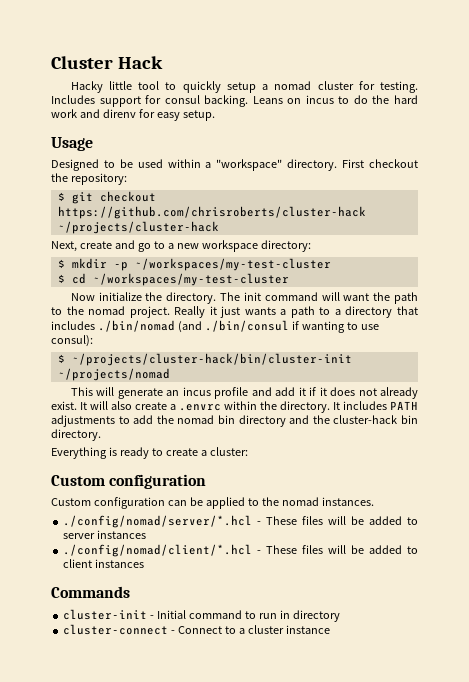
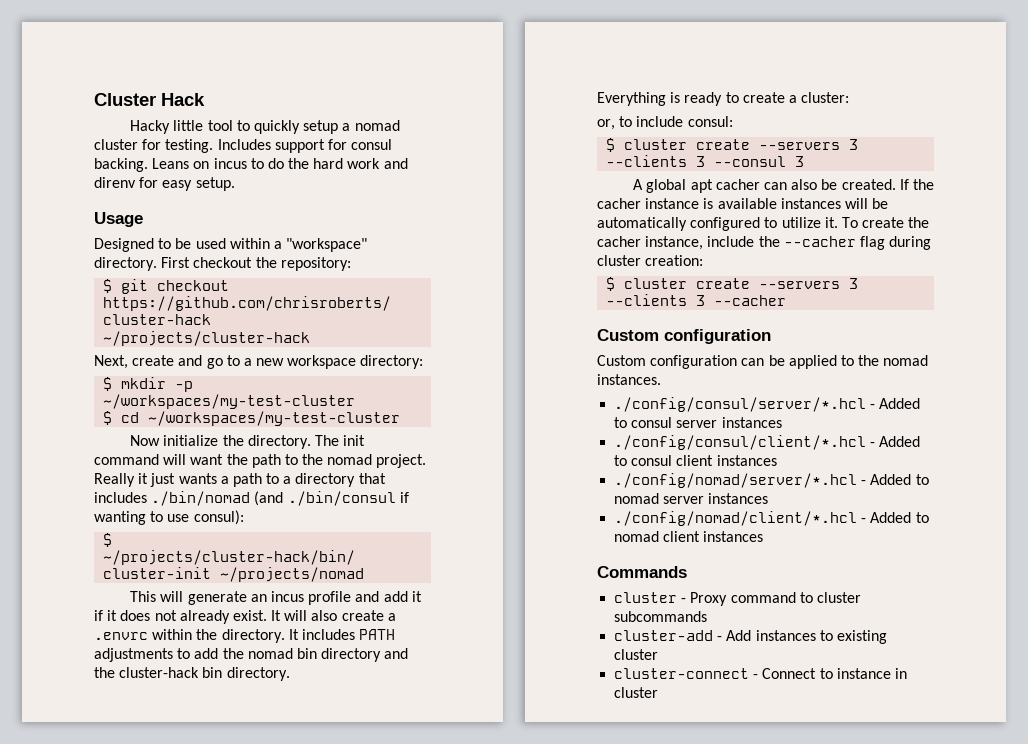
(248, 451) none -> [597,116,733,130] [606,138,859,152] [606,155,805,167] [633,179,934,193] [597,198,889,209] [597,217,930,231] [597,236,932,250] [597,255,704,266] [606,277,859,291] [606,294,787,306] // or, to include consul: // $ cluster create --servers 3 --clients 3 --consul 3 // A global apt cacher can also be created. If the cacher instance is available instances will be automatically configured to utilize it. To create the cacher instance, include the --cacher flag during cluster creation: // $ cluster create --servers 3 --clients 3 --cacher
[63,515,418,528] [63,530,147,539] [63,544,418,557] [63,559,145,568] [51,586,130,598] [63,609,340,622] ./config/nomad/server/*.hcl - These files will be added to server instances // ./config/nomad/client/*.hcl - These files will be added to client instances // Commands // cluster-init - Initial command to run in directory -> [614,397,921,412] [614,417,782,428] [614,435,921,450] [614,455,777,466] [614,473,929,488] [614,493,769,504] [614,511,929,526] [614,531,764,542] [597,566,687,578] [614,592,861,606] [614,611,708,622] [614,630,887,644] [614,649,659,660] ./config/consul/server/*.hcl - Added to consul server instances // ./config/consul/client/*.hcl - Added to consul client instances // ./config/nomad/server/*.hcl - Added to nomad server instances // ./config/nomad/client/*.hcl - Added to nomad client instances // Commands // cluster - Proxy command to cluster subcommands // cluster-add - Add instances to existing cluster
[238,625,330,634] a cluster instance -> [836,668,907,679] [614,687,659,698] instance in cluster

